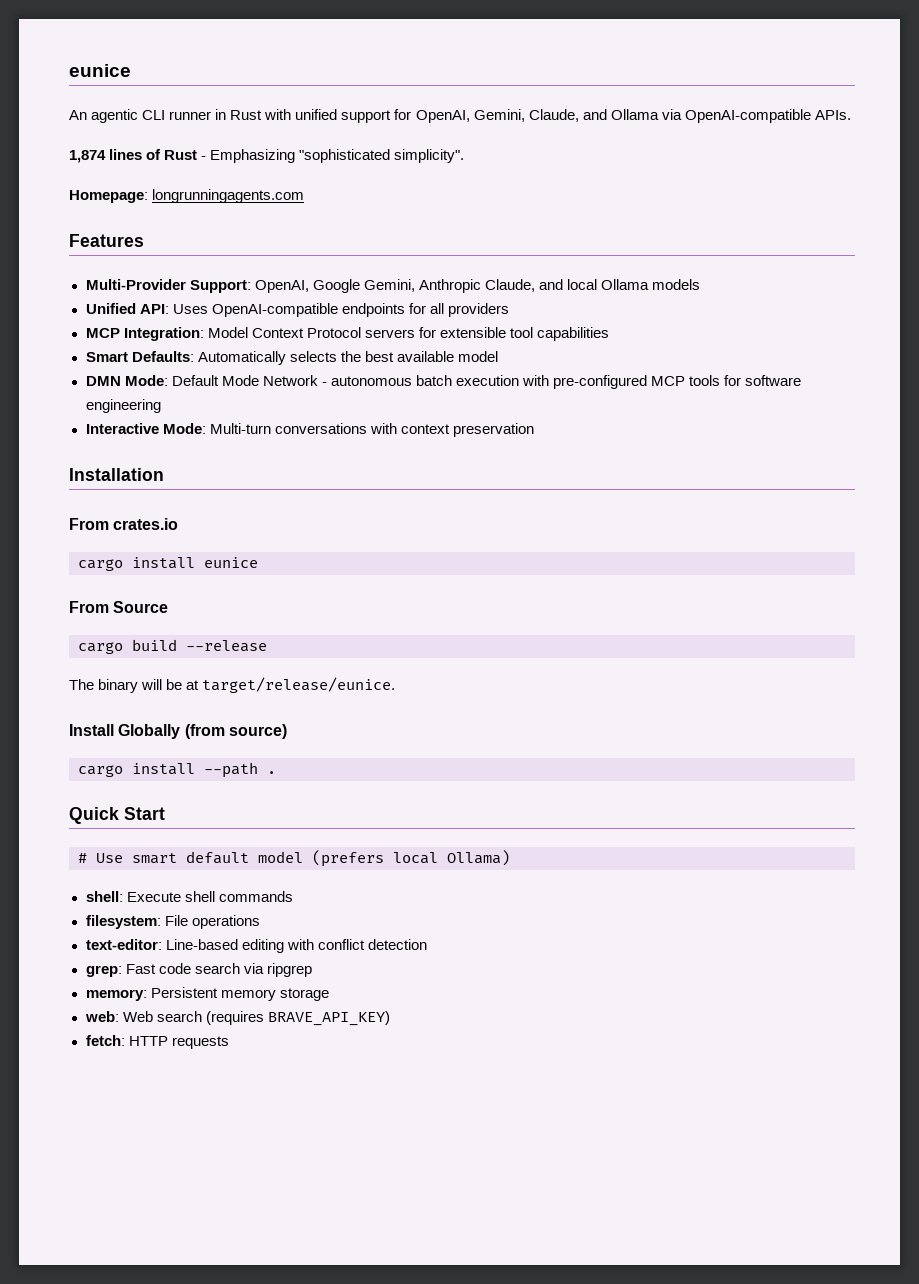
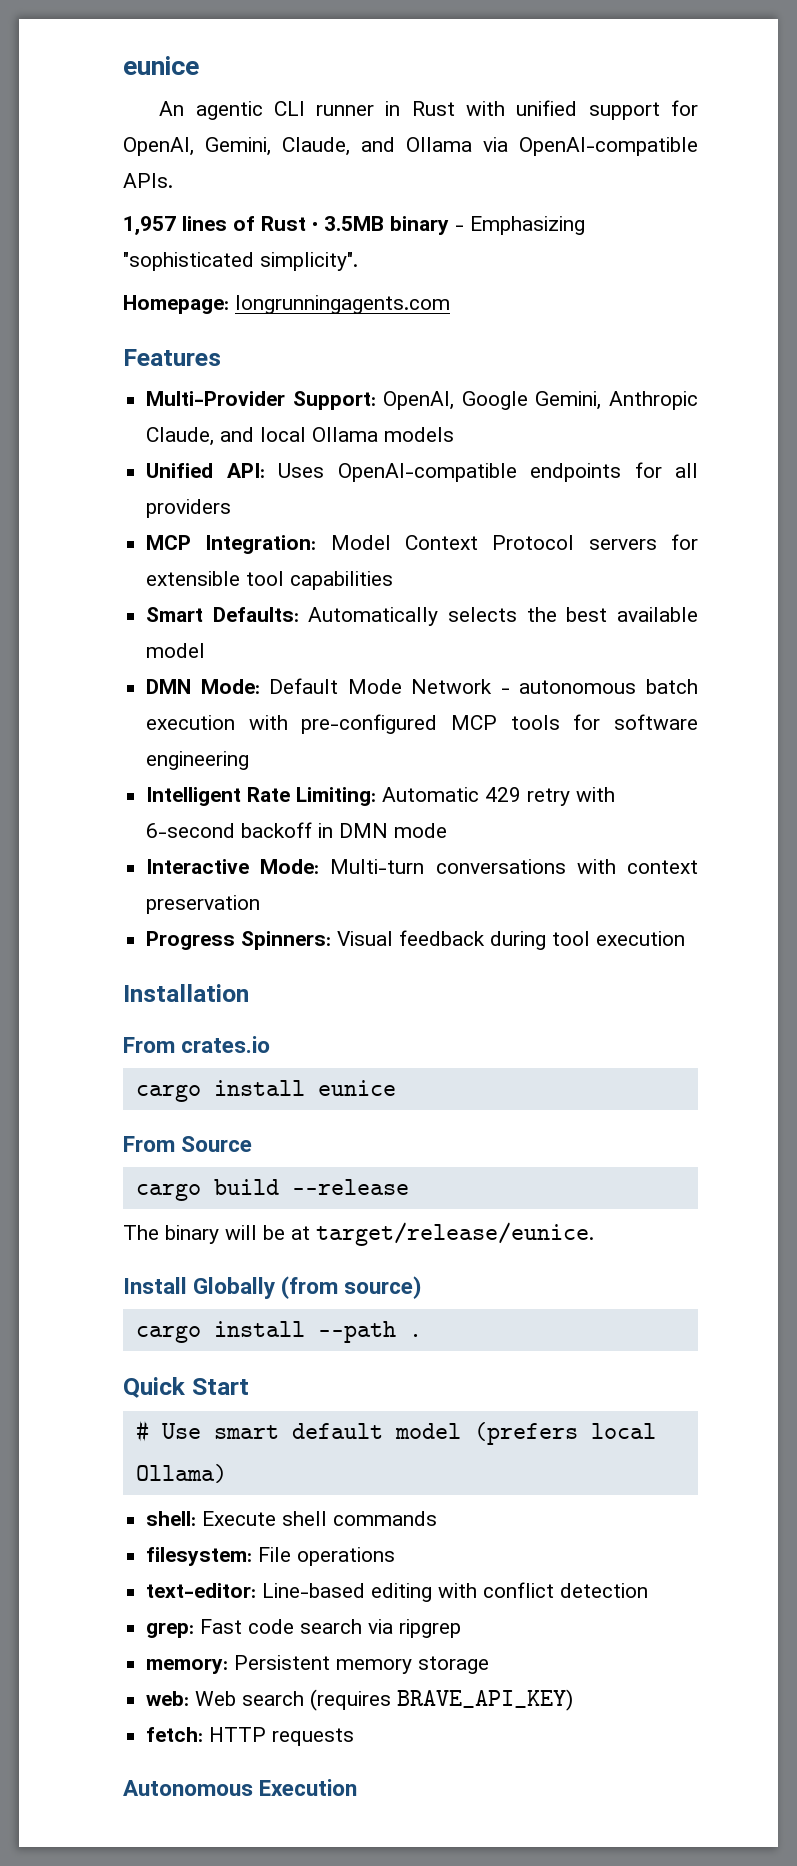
[69,150,106,163] 1,874 -> [123,216,176,235] 1,957
(198, 155) none -> [312,216,449,235] • 3.5MB binary
(161, 406) none -> [146,787,616,806] [146,822,448,838] // Intelligent Rate Limiting: Automatic 429 retry with 6-second backoff in DMN mode
(534, 430) none -> [146,930,686,950] // Progress Spinners: Visual feedback during tool execution
(229, 1042) none -> [123,1779,358,1796] // Autonomous Execution

